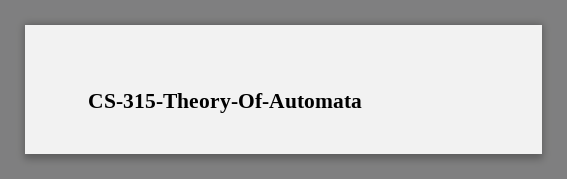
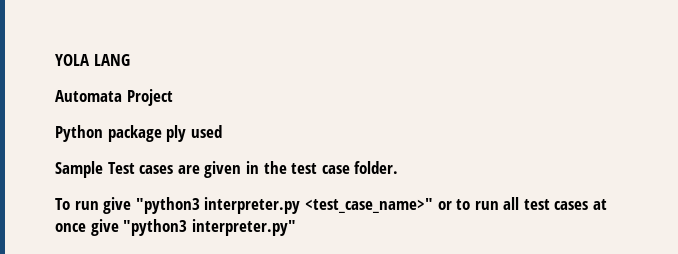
[88,93,362,113] CS-315-Theory-Of-Automata -> [55,54,130,66] [55,89,173,106] [55,125,222,142] [55,161,399,178] [55,197,608,214] [55,219,296,236] YOLA LANG // Automata Project // Python package ply used // Sample Test cases are given in the test case folder. // To run give "python3 interpreter.py <test_case_name>" or to run all test cases at once give "python3 interpreter.py"

